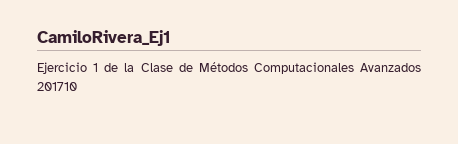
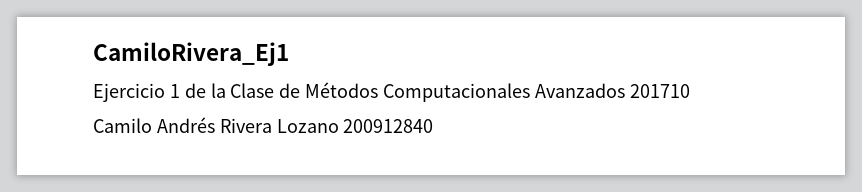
(77, 86) none -> [93,117,434,133] // Camilo Andrés Rivera Lozano 200912840

